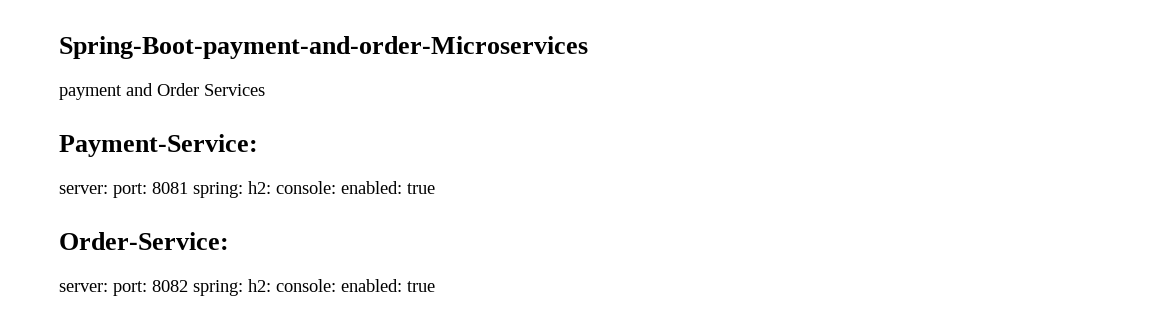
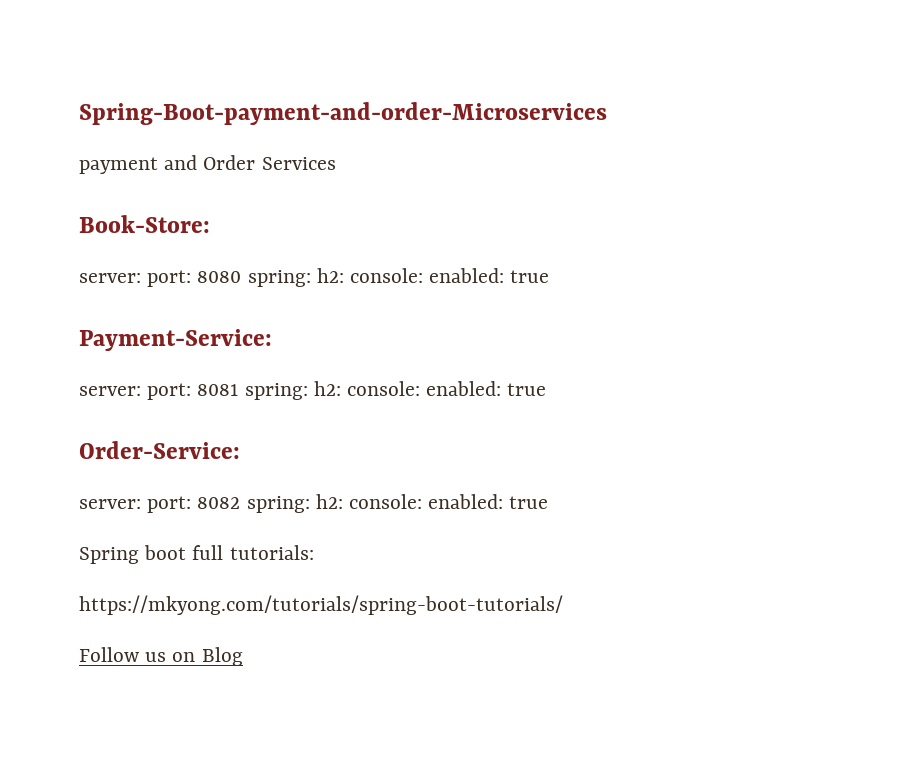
(265, 90) none -> [79,215,210,233] [79,268,550,287] // Book-Store: // server: port: 8080 spring: h2: console: enabled: true
(435, 286) none -> [79,545,314,564] [79,595,563,615] [79,647,243,666] // Spring boot full tutorials: // https://mkyong.com/tutorials/spring-boot-tutorials/ // Follow us on Blog

